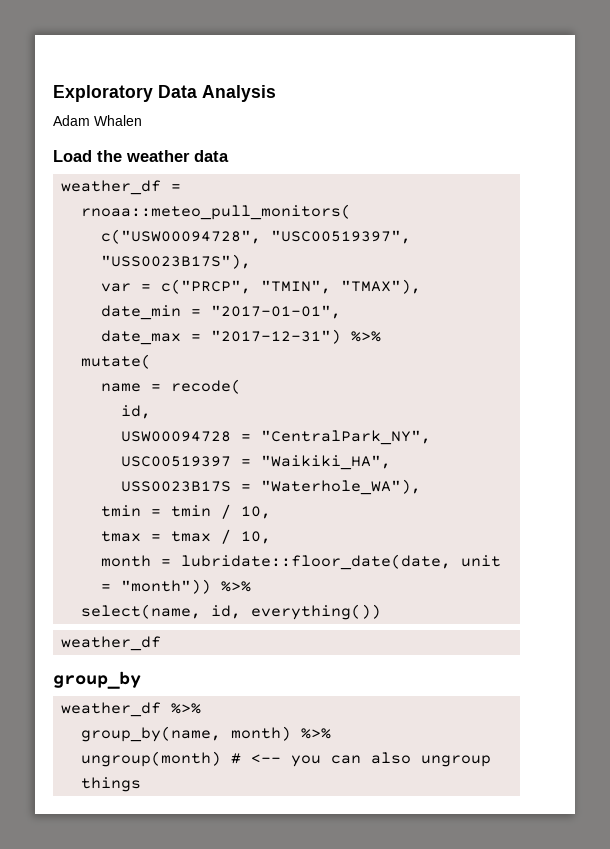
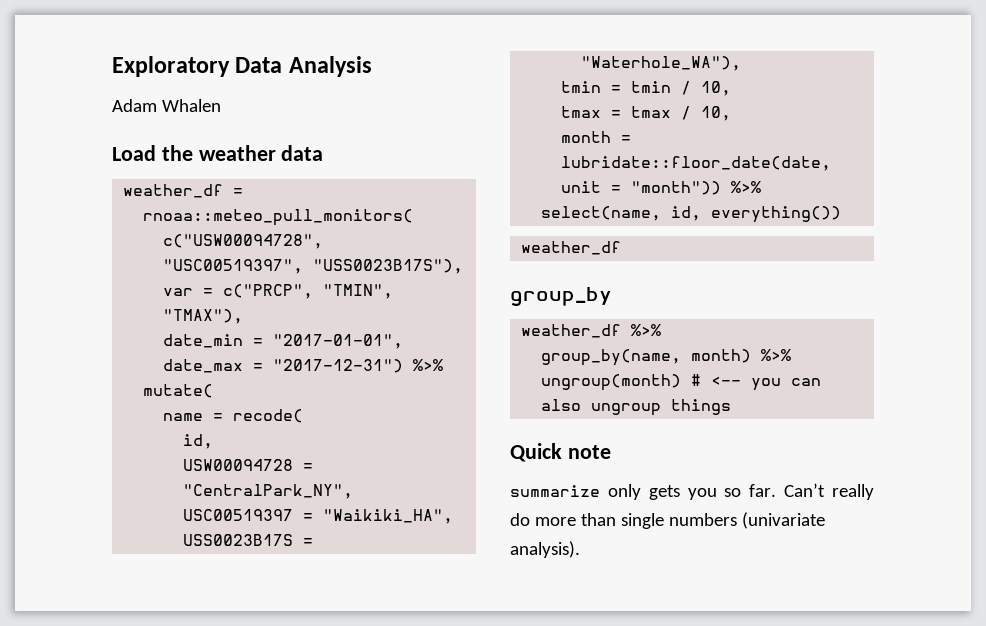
(142, 784) none -> [510,443,611,462] [510,483,875,500] [510,512,825,529] [510,541,580,558] // Quick note // summarize only gets you so far. Can’t really do more than single numbers (univariate analysis).

